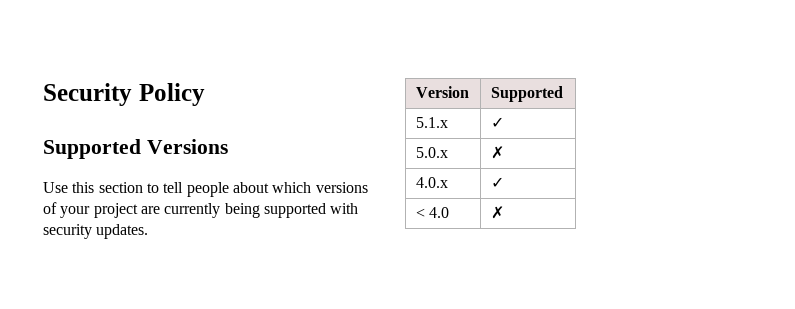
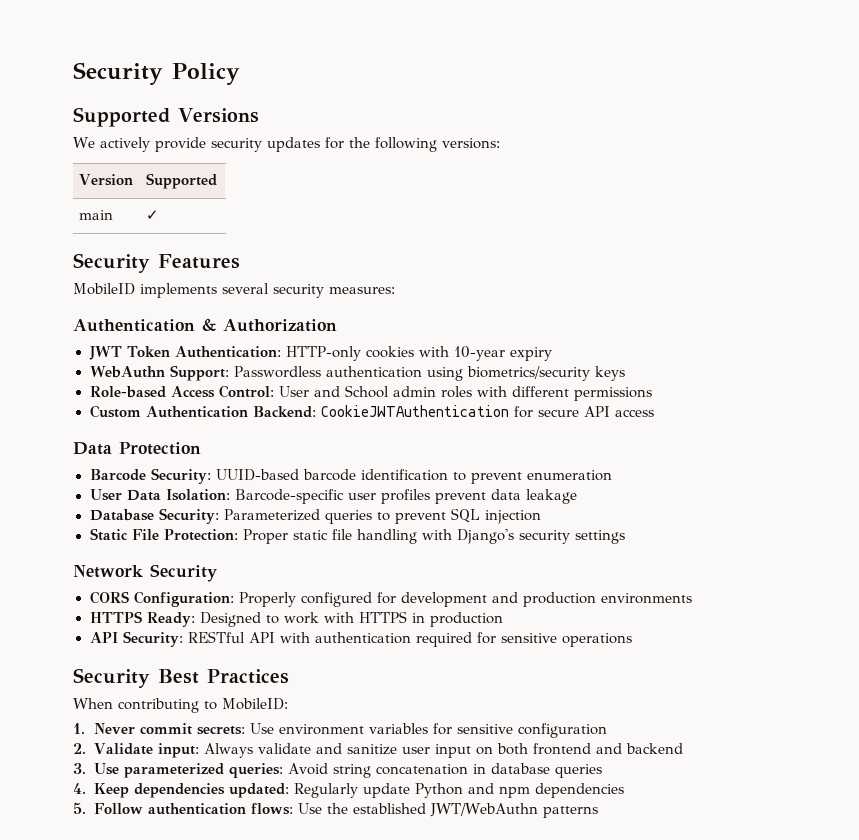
[43,182,368,197] [43,202,359,218] [43,224,149,239] Use this section to tell people about which versions of your project are currently being supported with security updates. -> [73,137,500,152] We actively provide security updates for the following versions:
[415,117,448,128] [490,117,504,128] [415,147,448,158] [490,146,504,159] [415,177,448,188] [490,177,504,188] [415,207,450,218] [490,206,504,219] 5.1.x | ✓ // 5.0.x | ✗ // 4.0.x | ✓ // < 4.0 | ✗ -> [79,210,114,220] [146,210,160,220] [73,253,240,273] [73,283,395,298] [73,318,337,332] [88,346,553,361] [89,365,626,381] [89,385,652,401] [89,405,654,418] [73,442,201,455] [89,468,612,484] [89,489,577,504] [89,508,541,524] [89,528,625,544] [73,564,217,582] [89,591,692,607] [89,611,503,627] [89,631,632,647] [73,668,289,688] [73,698,288,713] [73,723,607,738] [73,743,683,758] [73,763,602,778] [73,783,624,798] [73,802,598,818] main | ✓ // Security Features // MobileID implements several security measures: // Authentication & Authorization // JWT Token Authentication: HTTP-only cookies with 10-year expiry // WebAuthn Support: Passwordless authentication using biometrics/security keys // Role-based Access Control: User and School admin roles with different permissions // Custom Authentication Backend: CookieJWTAuthentication for secure API access // Data Protection // Barcode Security: UUID-based barcode identification to prevent enumeration // User Data Isolation: Barcode-specific user profiles prevent data leakage // Database Security: Parameterized queries to prevent SQL injection // Static File Protection: Proper static file handling with Django's security settings // Network Security // CORS Configuration: Properly configured for development and production environments // HTTPS Ready: Designed to work with HTTPS in production // API Security: RESTful API with authentication required for sensitive operations // Security Best Practices // When contributing to MobileID: // 1. Never commit secrets: Use environment variables for sensitive configuration // 2. Validate input: Always validate and sanitize user input on both frontend and backend // 3. Use parameterized queries: Avoid string concatenation in database queries // 4. Keep dependencies updated: Regularly update Python and npm dependencies // 5. Follow authentication flows: Use the established JWT/WebAuthn patterns

